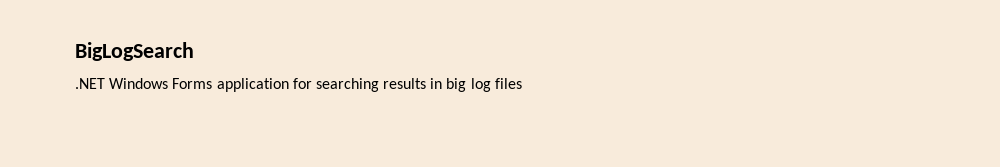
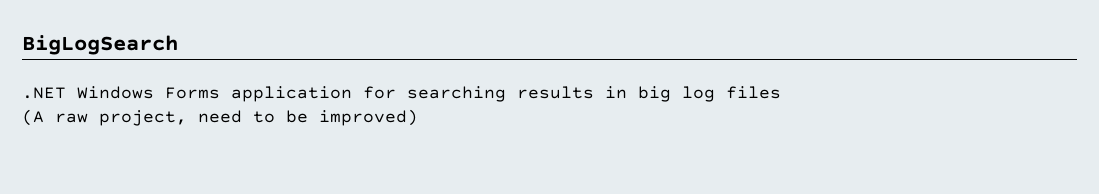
(522, 83) none -> [22,109,418,126] // (A raw project, need to be improved)

